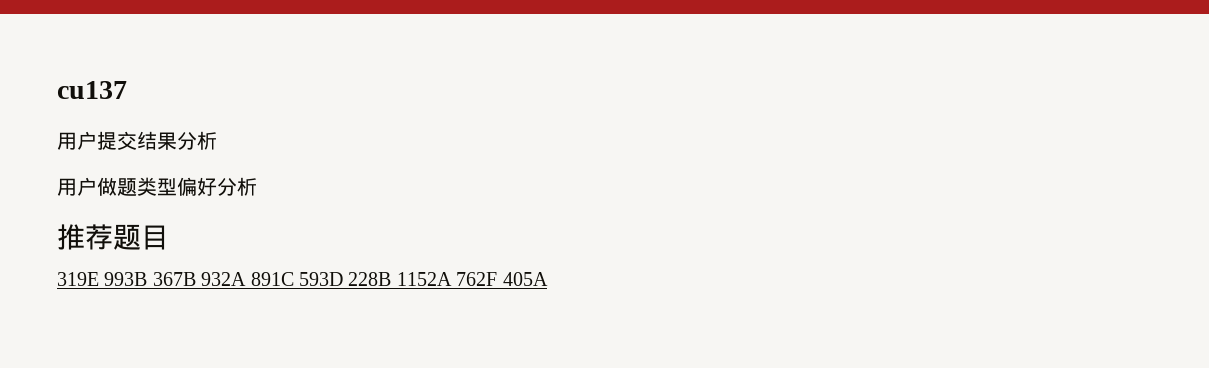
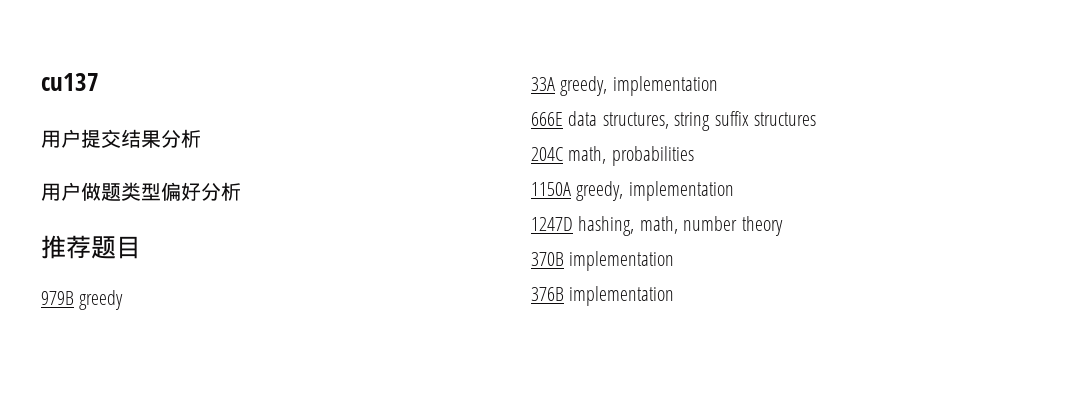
[57,272,548,286] 319E 993B 367B 932A 891C 593D 228B 1152A 762F 405A -> [41,290,124,310] [531,76,718,96] [531,111,816,131] [531,146,694,166] [531,181,734,201] [531,216,783,236] [531,251,675,271] [531,286,675,306] 979B greedy // 33A greedy, implementation // 666E data structures, string suffix structures // 204C math, probabilities // 1150A greedy, implementation // 1247D hashing, math, number theory // 370B implementation // 376B implementation

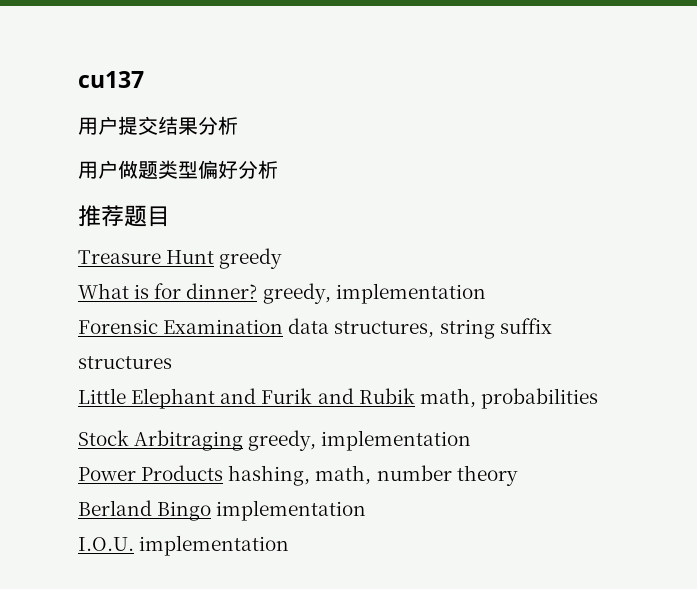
[41,291,74,305] 979B -> [78,250,215,264] Treasure Hunt
[531,76,718,96] [531,112,563,126] 33A greedy, implementation // 666E -> [78,283,486,304] [78,319,284,334] What is for dinner? greedy, implementation // Forensic Examination
[531,147,563,161] 204C -> [78,388,415,409] Little Elephant and Furik and Rubik
[531,181,734,201] [531,217,573,231] 1150A greedy, implementation // 1247D -> [78,430,472,451] [78,465,224,481] Stock Arbitraging greedy, implementation // Power Products
[531,251,675,271] [531,287,564,301] 370B implementation // 376B -> [78,500,367,521] [78,537,134,551] Berland Bingo implementation // I.O.U.

